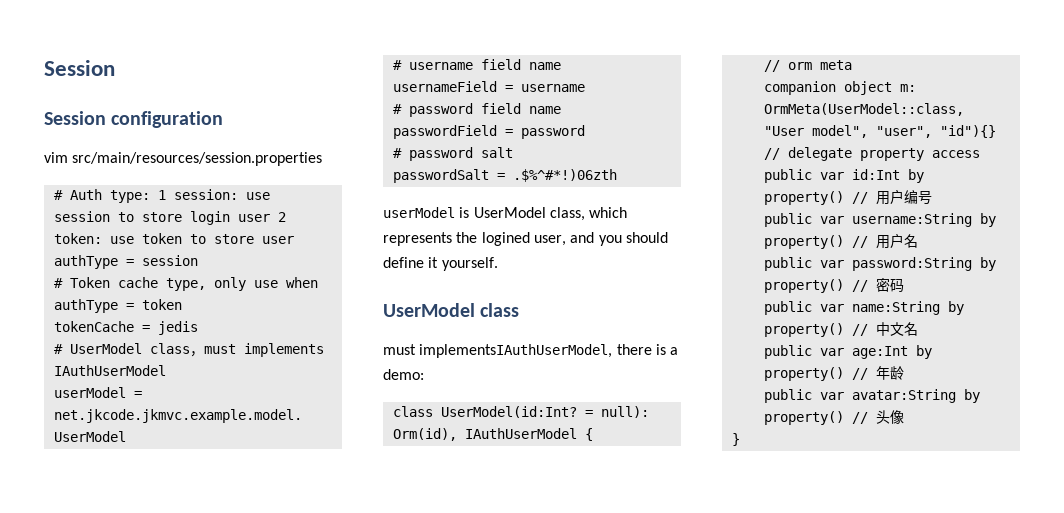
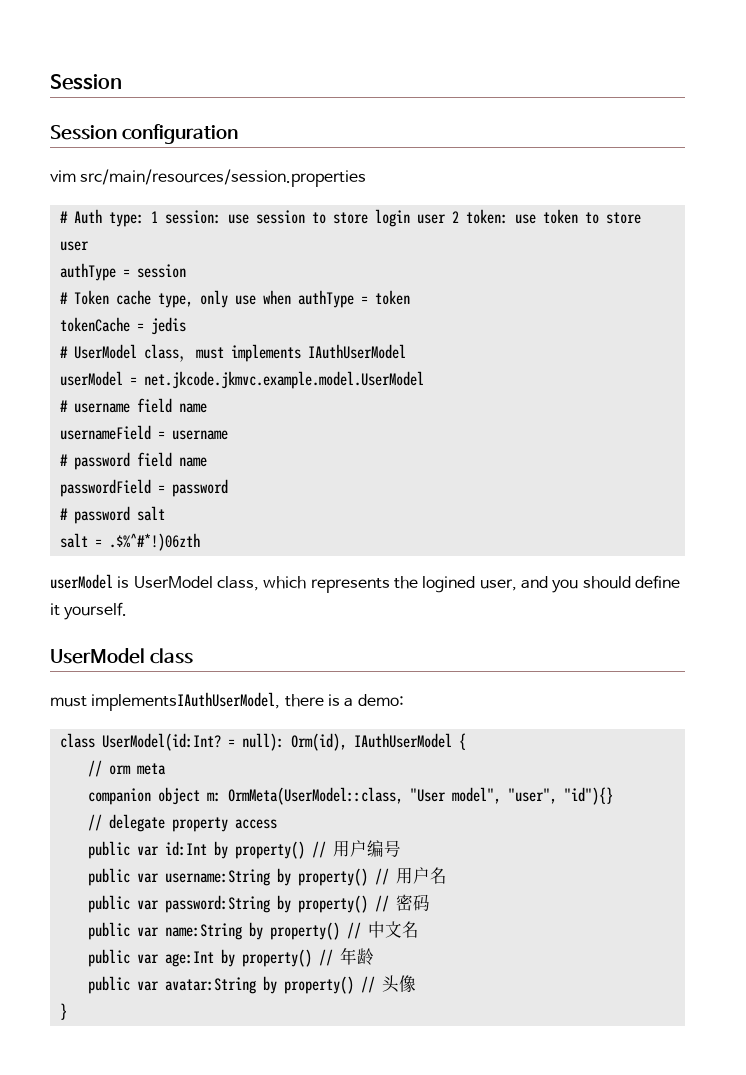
[392,169,489,183] passwordSalt -> [59,533,88,548] salt

